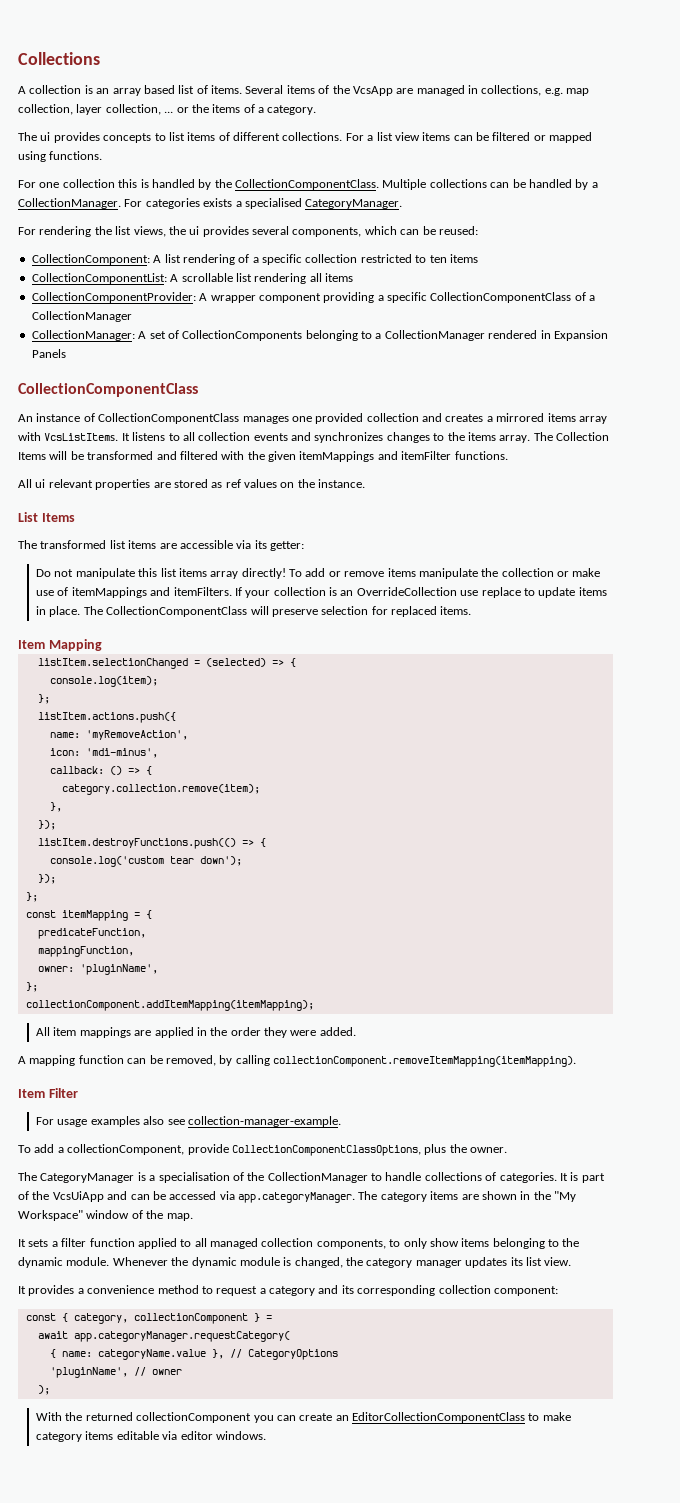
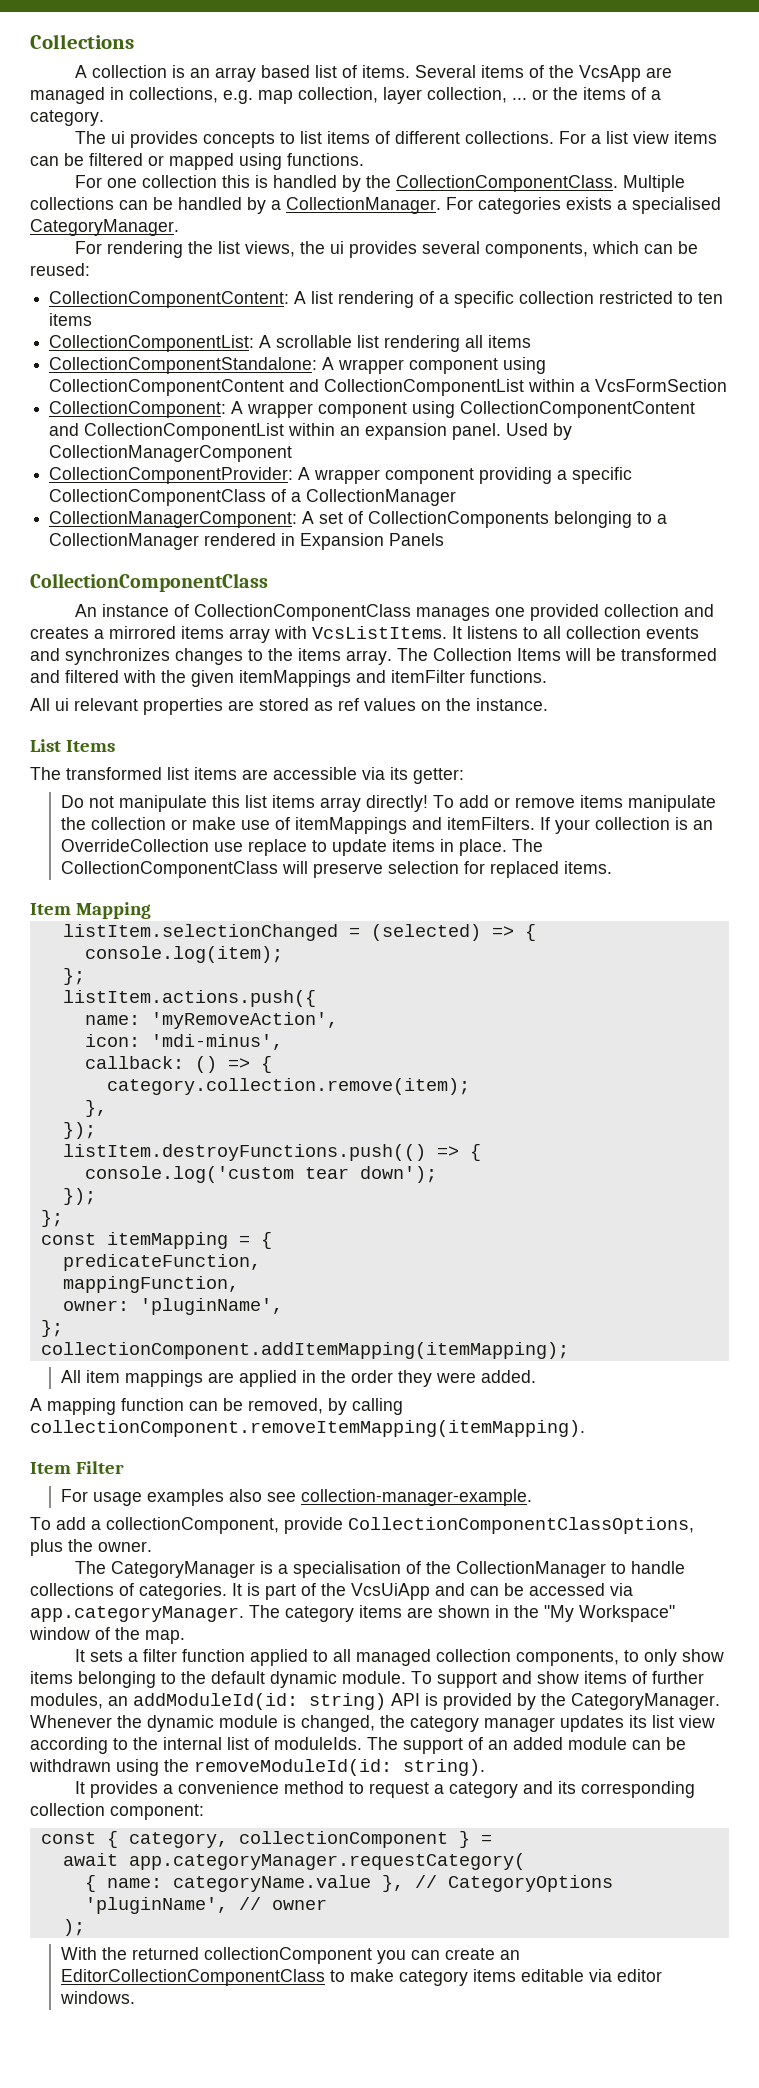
[31,254,150,265] CollectionComponent: -> [49,291,290,308] CollectionComponentContent:
(353, 277) none -> [49,357,547,374] [49,379,728,396] [49,401,696,418] [49,423,573,440] [49,445,293,462] // CollectionComponentStandalone: A wrapper component using CollectionComponentContent and CollectionComponentList within a VcsFormSection // CollectionComponent: A wrapper component using CollectionComponentContent and CollectionComponentList within an expansion panel. Used by CollectionManagerComponent
[31,330,135,341] CollectionManager: -> [49,511,298,528] CollectionManagerComponent:
(580, 1242) none -> [211,1671,265,1684] default
(110, 1261) none -> [411,1671,704,1688] [30,1693,720,1710] To support and show items of further modules, an addModuleId(id: string) API is provided by the CategoryManager.
[544,1257,572,1266] view. -> [679,1715,715,1728] [30,1737,686,1754] [29,1759,485,1776] view according to the internal list of moduleIds. The support of an added module can be withdrawn using the removeModuleId(id: string).

